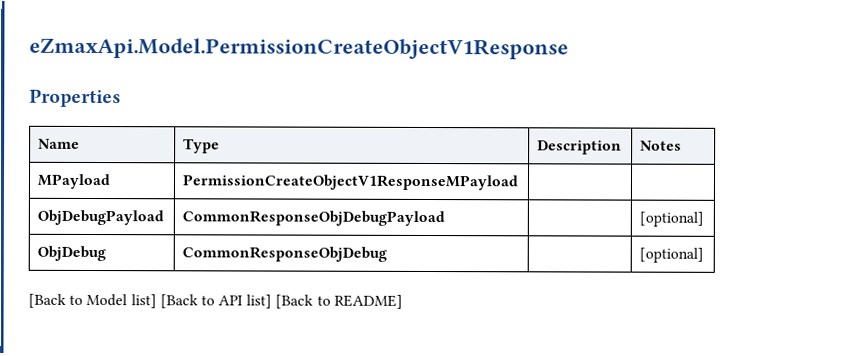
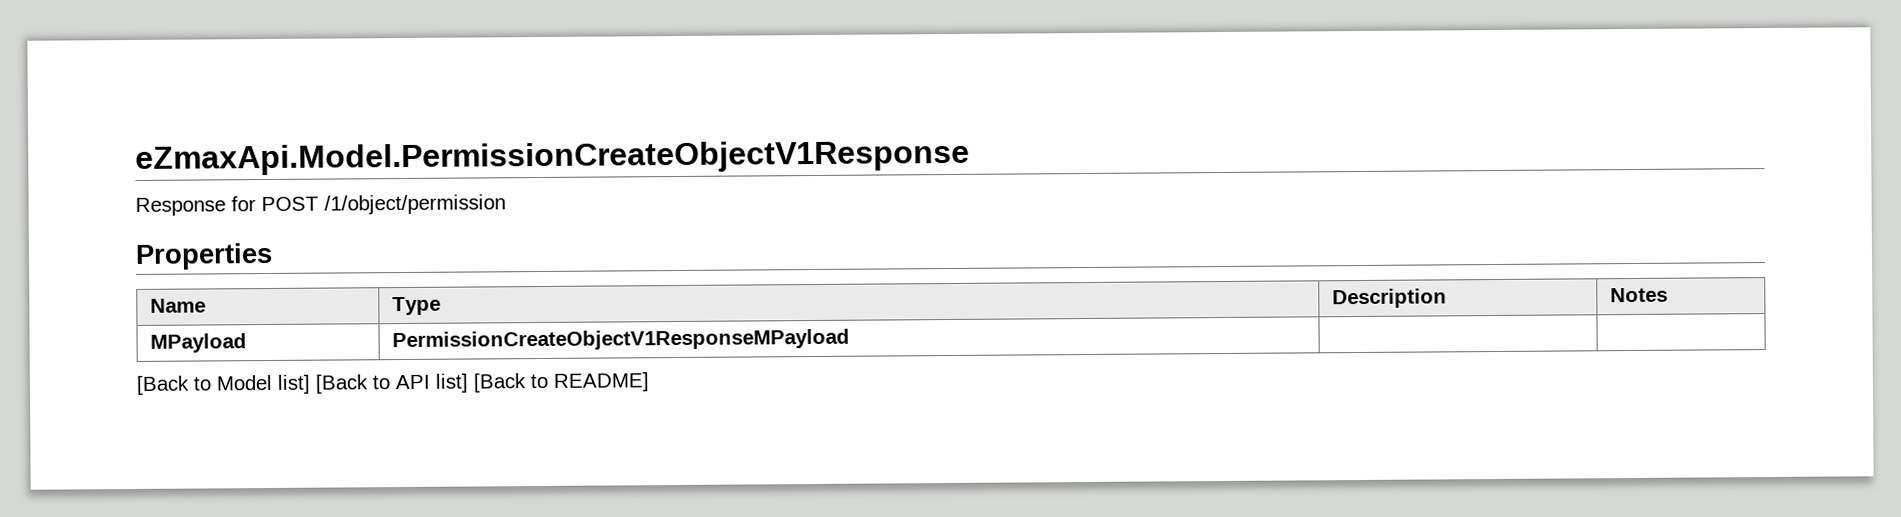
(569, 48) none -> [135,194,506,216] // Response for POST /1/object/permission
[37,209,165,226] [182,210,446,227] [639,211,705,227] [37,245,107,262] [182,246,388,262] [639,247,705,263] // ObjDebugPayload | CommonResponseObjDebugPayload | | [optional] // ObjDebug | CommonResponseObjDebug | | [optional] -> (851, 340) none

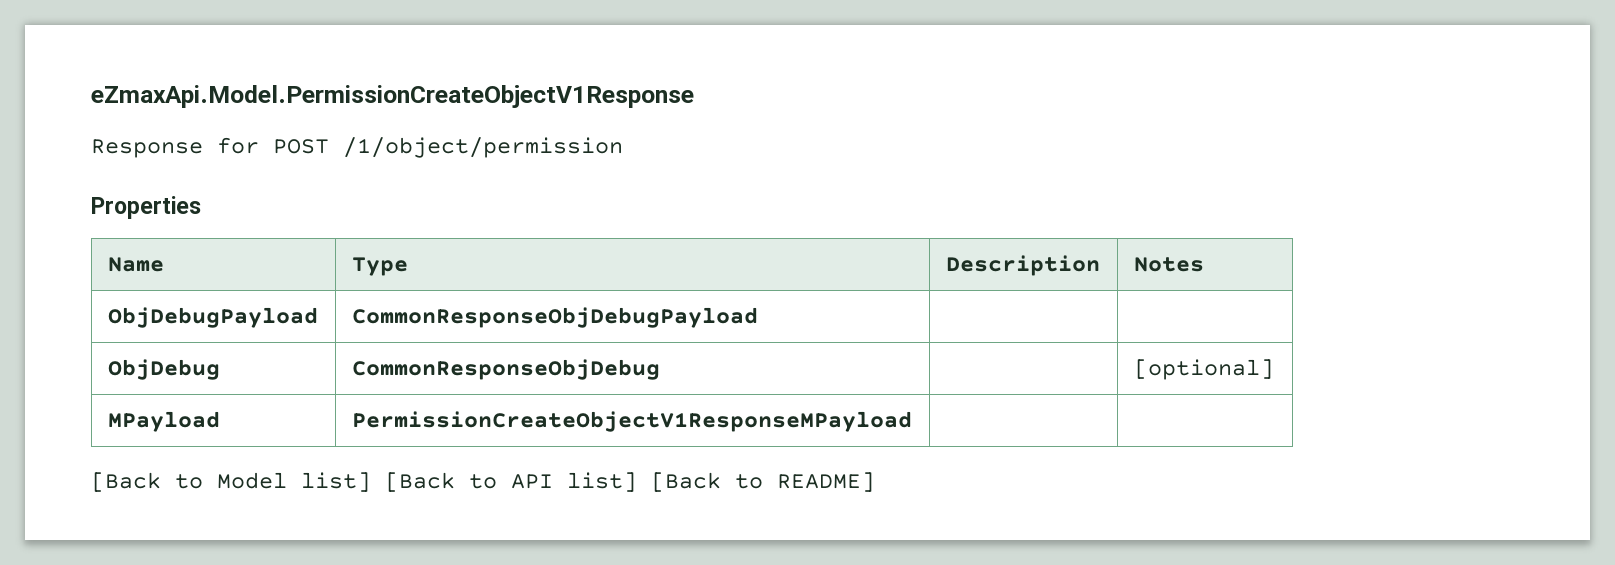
(1669, 295) none -> [107,307,318,328] [351,307,758,328] [107,359,220,380] [351,359,660,380] [1133,359,1274,380] // ObjDebugPayload | CommonResponseObjDebugPayload | | // ObjDebug | CommonResponseObjDebug | | [optional]

